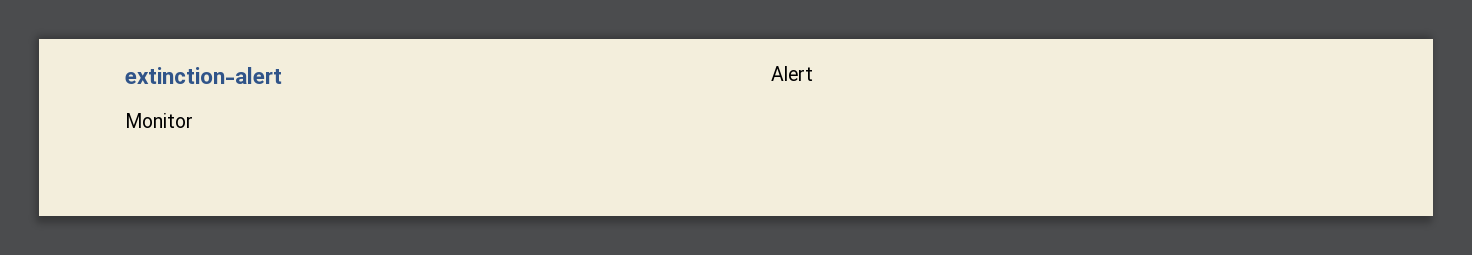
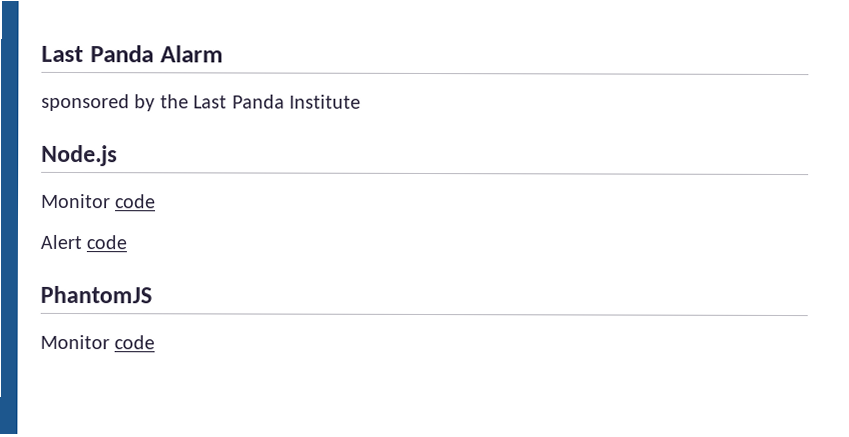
[125,67,282,84] [125,113,193,128] extinction-alert // Monitor -> [41,45,223,63] [41,93,361,112] [41,144,118,167] [41,193,157,209] Last Panda Alarm // sponsored by the Last Panda Institute // Node.js // Monitor code
(813, 73) none -> [86,235,128,250] [40,285,152,304] [40,334,156,350] code // PhantomJS // Monitor code

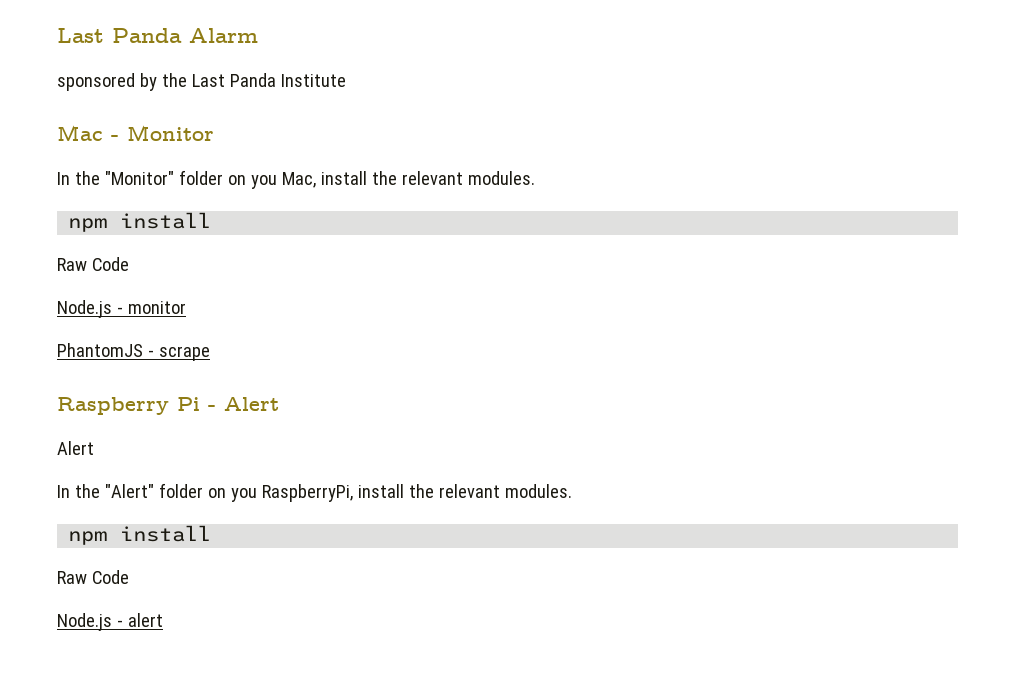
[41,144,118,167] [41,193,157,209] [40,234,128,250] [40,285,152,304] [40,334,156,350] Node.js // Monitor code // Alert code // PhantomJS // Monitor code -> [57,125,214,141] [57,170,535,189] [68,212,212,232] [57,257,129,271] [57,300,186,318] [57,343,210,361] [57,397,279,415] [57,441,94,455] [57,483,572,502] [68,525,212,545] [57,570,129,584] [57,613,163,631] Mac - Monitor // In the "Monitor" folder on you Mac, install the relevant modules. // npm install // Raw Code // Node.js - monitor // PhantomJS - scrape // Raspberry Pi - Alert // Alert // In the "Alert" folder on you RaspberryPi, install the relevant modules. // npm install // Raw Code // Node.js - alert

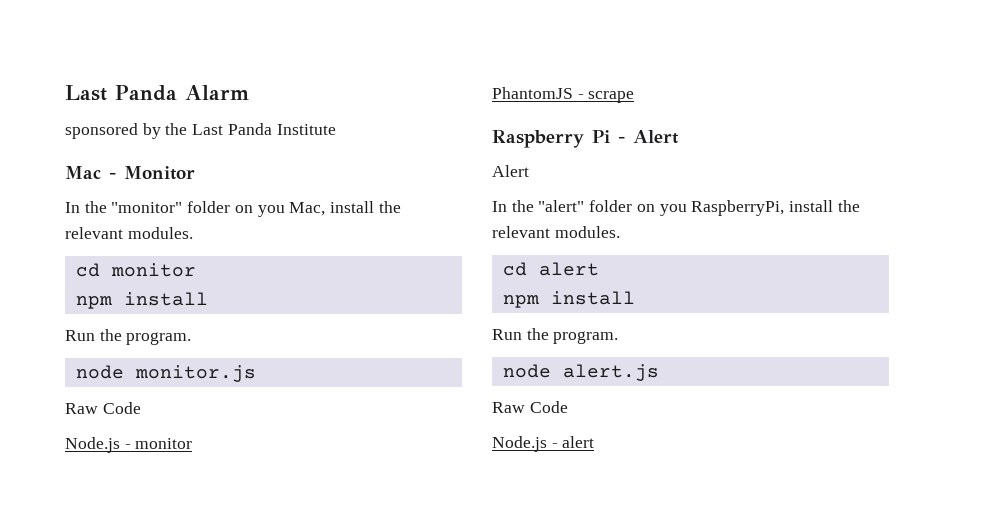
[104,171,174,185] "Monitor" -> [111,202,183,213] "monitor"
[68,212,212,232] // npm install -> [75,263,196,277] [75,292,208,309] [65,329,192,345] [75,365,256,382] // cd monitor // npm install // Run the program. // node monitor.js
[104,484,154,498] "Alert" -> [538,200,585,212] "alert"
[68,525,212,545] // npm install -> [502,262,599,276] [502,291,635,308] [492,328,619,344] [502,364,659,381] // cd alert // npm install // Run the program. // node alert.js

